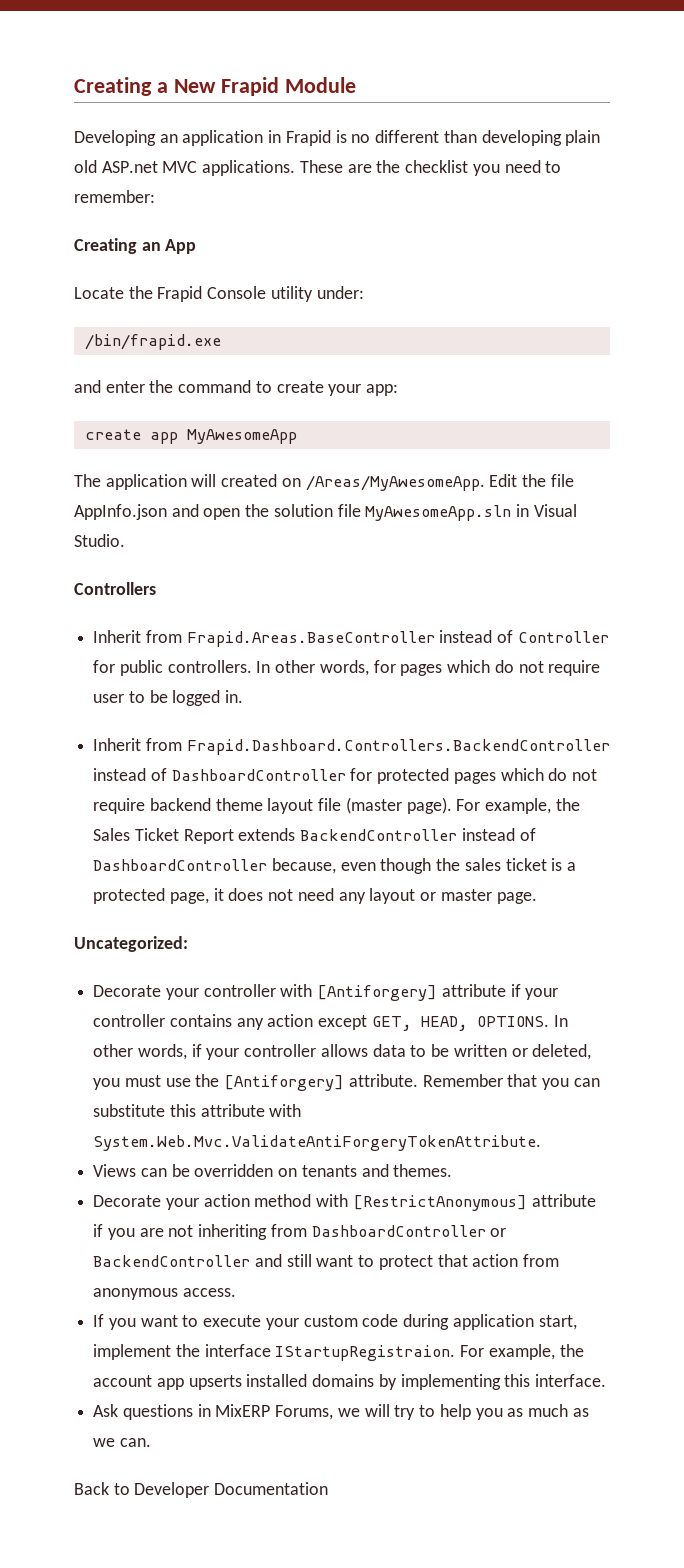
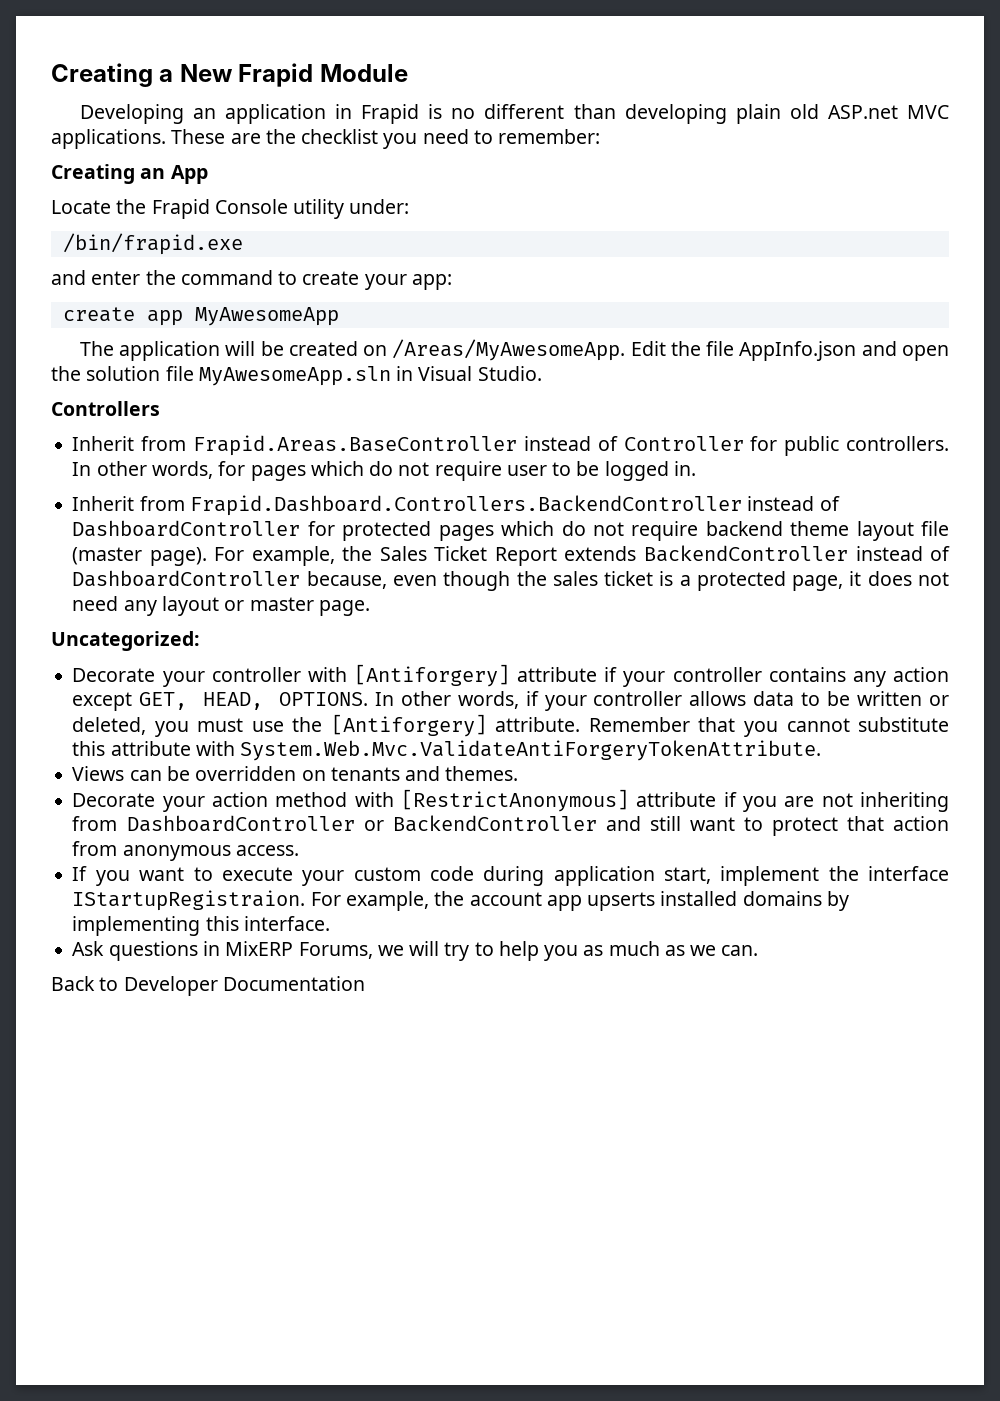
(217, 480) none -> [260,341,284,356] be
[573,1078,600,1087] can -> [786,718,850,732] cannot

